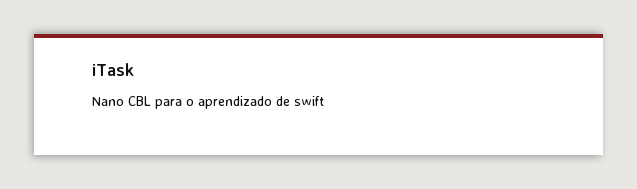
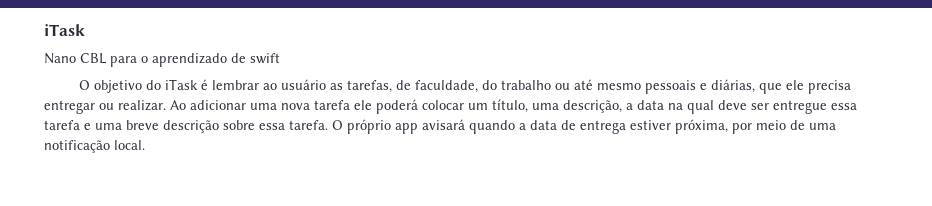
(324, 101) none -> [78,79,851,94] [44,99,857,114] [44,119,836,134] [44,140,145,153] // O objetivo do iTask é lembrar ao usuário as tarefas, de faculdade, do trabalho ou até mesmo pessoais e diárias, que ele precisa entregar ou realizar. Ao adicionar uma nova tarefa ele poderá colocar um título, uma descrição, a data na qual deve ser entregue essa tarefa e uma breve descrição sobre essa tarefa. O próprio app avisará quando a data de entrega estiver próxima, por meio de uma notificação local.

